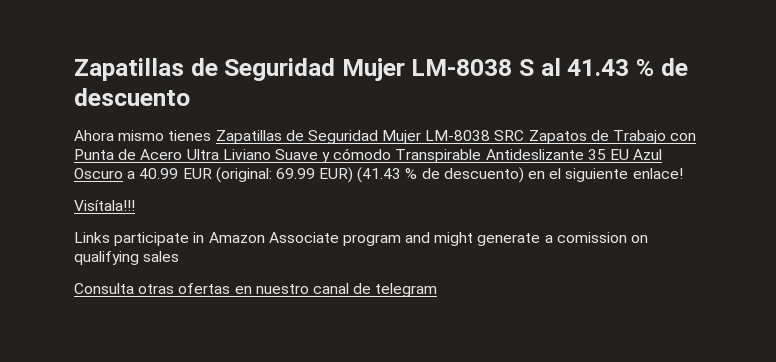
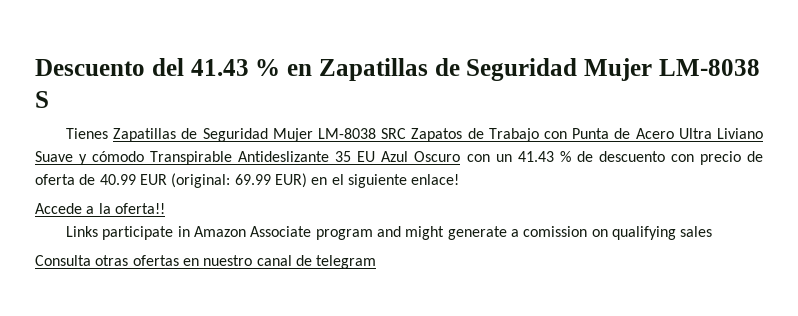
(74, 69) none -> [35,58,312,76] Descuento del 41.43 % en
[540,58,688,76] [74,88,190,106] [74,130,212,141] al 41.43 % de descuento // Ahora mismo tienes -> [65,128,108,139] // Tienes
[127,171,136,179] a -> [466,151,763,165] [35,174,96,185] con un 41.43 % de descuento con precio de oferta de
[357,167,524,183] (41.43 % de descuento) -> (307, 180) none
[74,200,135,211] Visítala!!! -> [35,203,165,214] Accede a la oferta!!

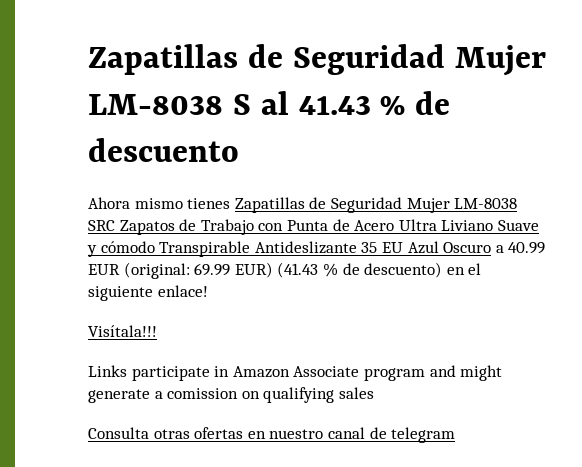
[35,58,312,76] Descuento del 41.43 % en -> (88, 59) none
[65,128,108,139] // Tienes -> [260,91,451,115] [88,138,239,162] [88,197,231,209] al 41.43 % de descuento // Ahora mismo tienes
[466,151,763,165] [35,174,96,185] con un 41.43 % de descuento con precio de oferta de -> [495,245,504,253] a
(307, 180) none -> [277,262,443,278] (41.43 % de descuento)
[35,203,165,214] Accede a la oferta!! -> [88,325,157,337] Visítala!!!

